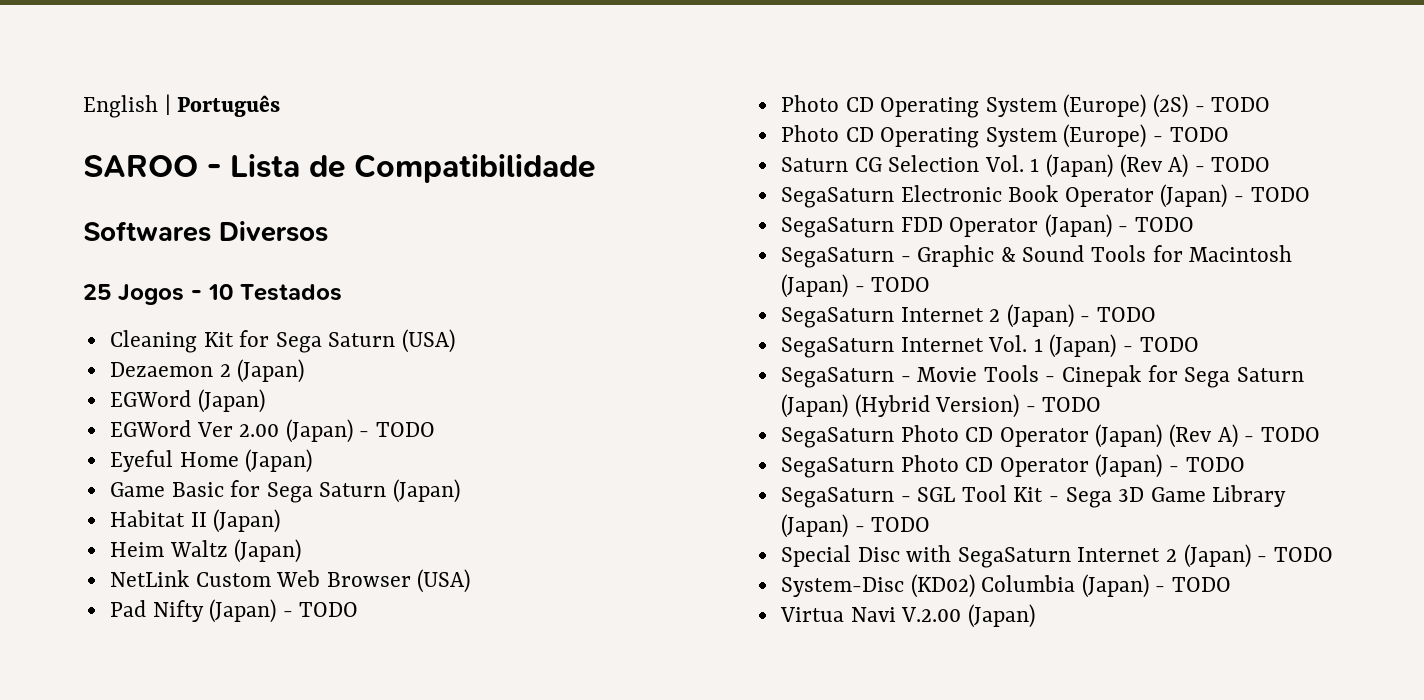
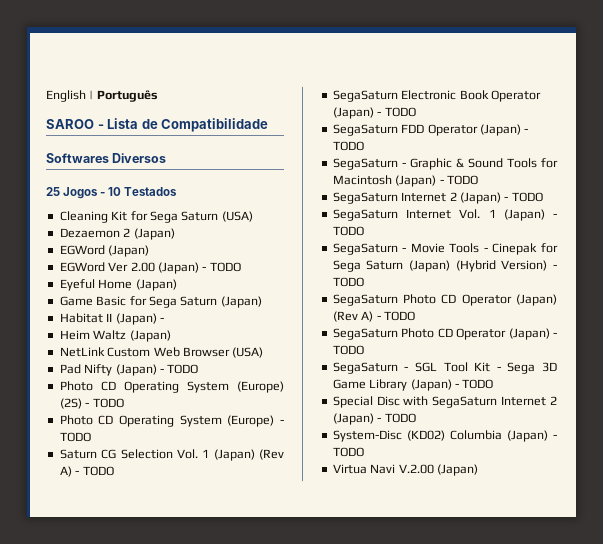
(281, 521) none -> [159,317,164,322] -

